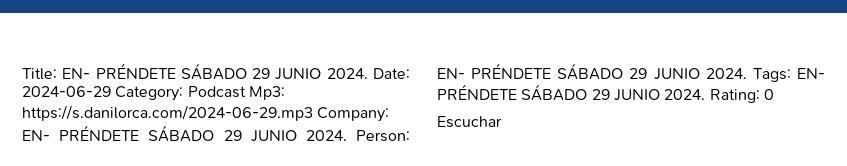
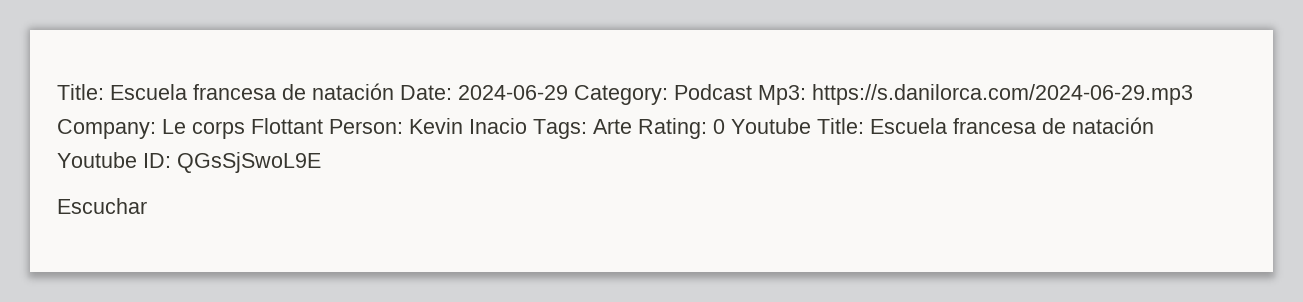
[22,63,368,80] Title: EN- PRÉNDETE SÁBADO 29 JUNIO 2024. -> [57,83,394,100] Title: Escuela francesa de natación
[22,125,411,142] [437,63,825,82] [437,84,774,103] EN- PRÉNDETE SÁBADO 29 JUNIO 2024. Person: EN- PRÉNDETE SÁBADO 29 JUNIO 2024. Tags: EN- PRÉNDETE SÁBADO 29 JUNIO 2024. Rating: 0 -> [162,117,1154,139] [57,152,321,173] Le corps Flottant Person: Kevin Inacio Tags: Arte Rating: 0 Youtube Title: Escuela francesa de natación Youtube ID: QGsSjSwoL9E

